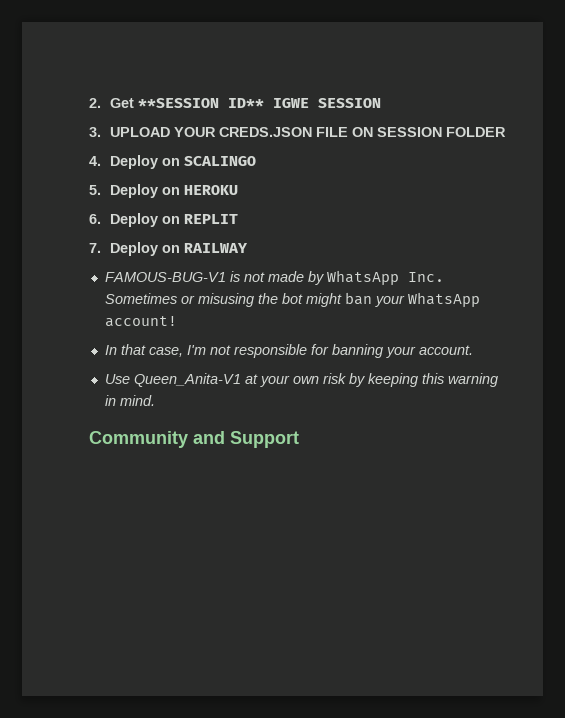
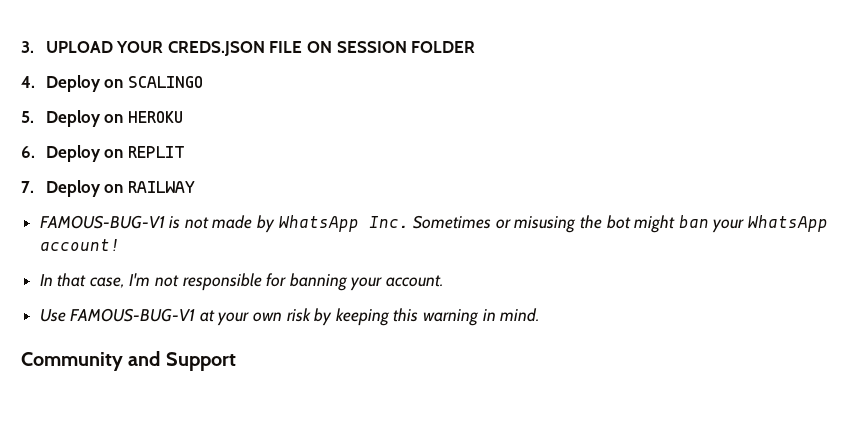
[89,98,382,108] 2. Get **SESSION ID** IGWE SESSION // -> (21, 47) none
[133,373,241,387] Queen_Anita-V1 -> [70,308,196,322] FAMOUS-BUG-V1

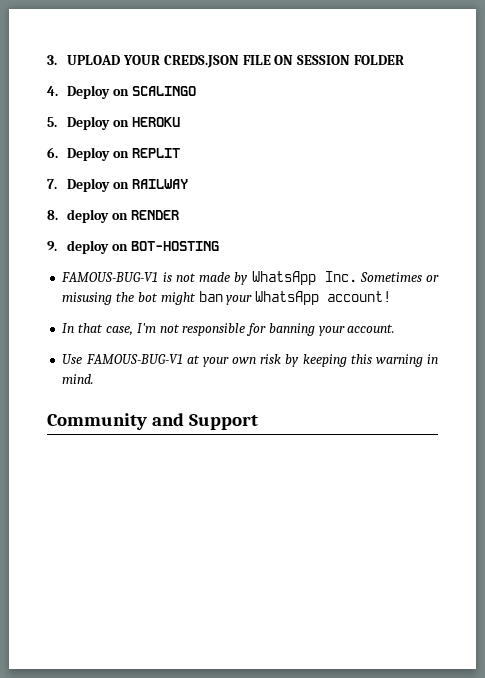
(195, 187) none -> [47,209,179,223] [47,240,219,254] // 8. deploy on RENDER // 9. deploy on BOT-HOSTING

